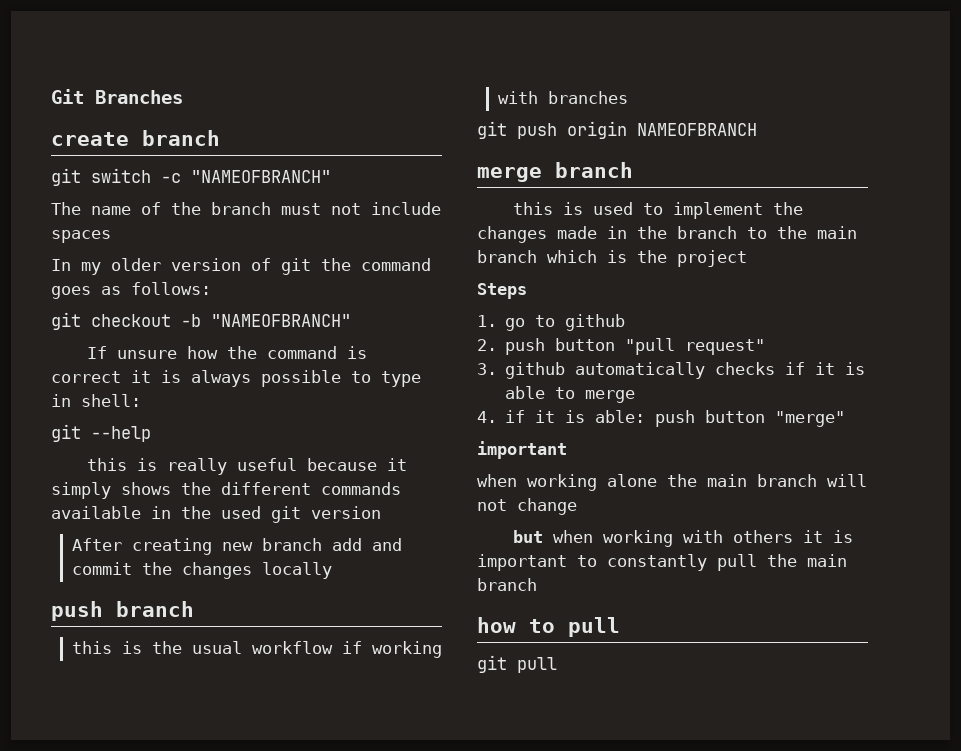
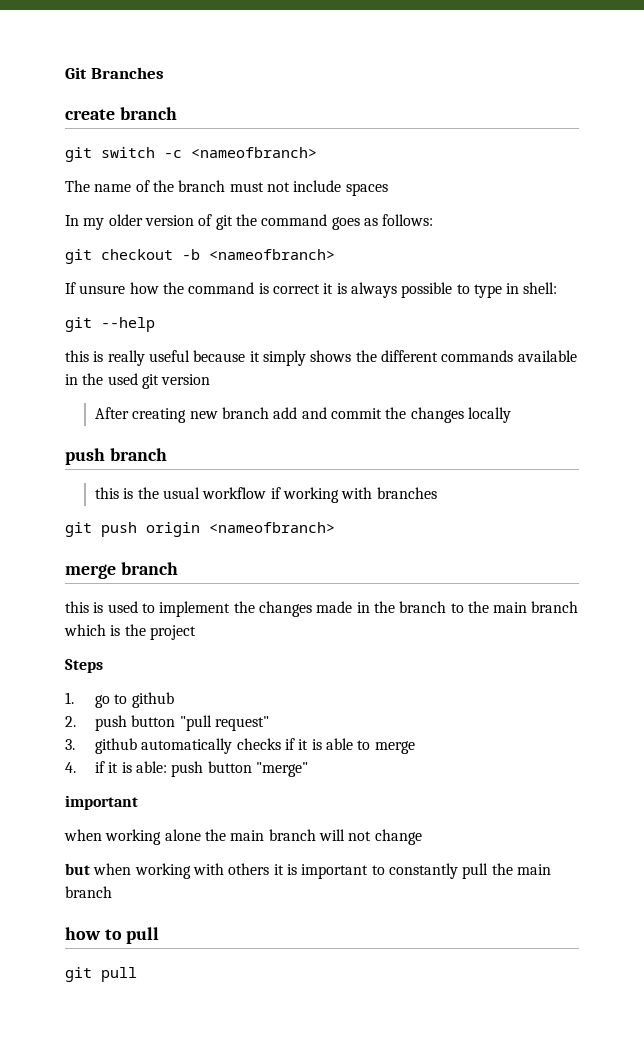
[191,170,331,183] "NAMEOFBRANCH" -> [191,147,317,158] <nameofbranch>
[211,314,351,327] "NAMEOFBRANCH" -> [209,249,335,260] <nameofbranch>
[637,123,757,136] NAMEOFBRANCH -> [209,522,335,533] <nameofbranch>

